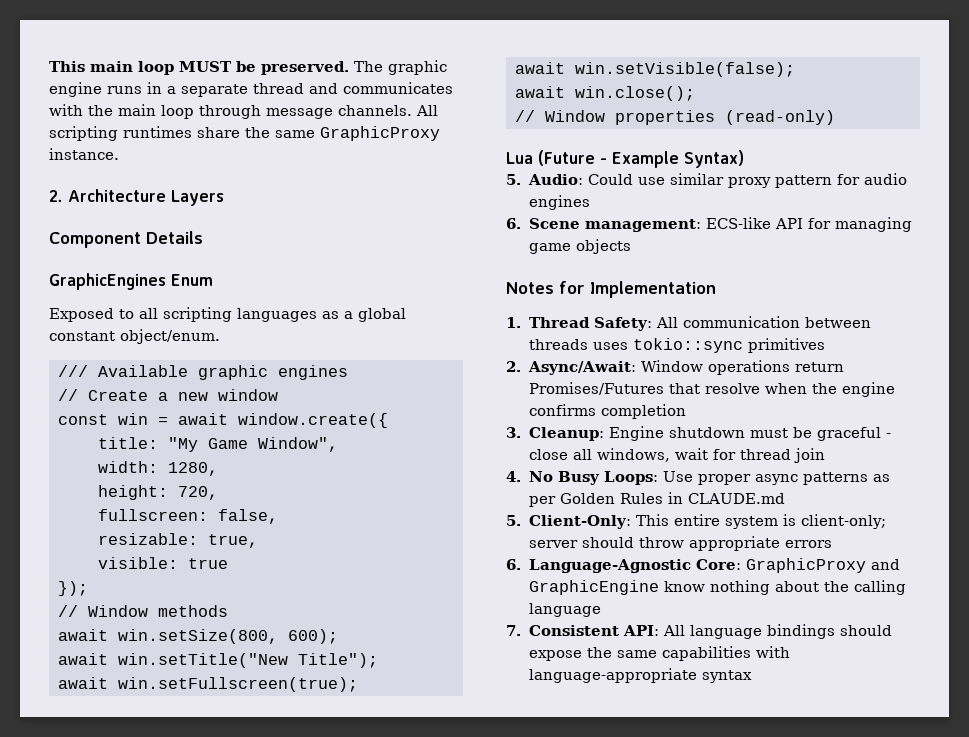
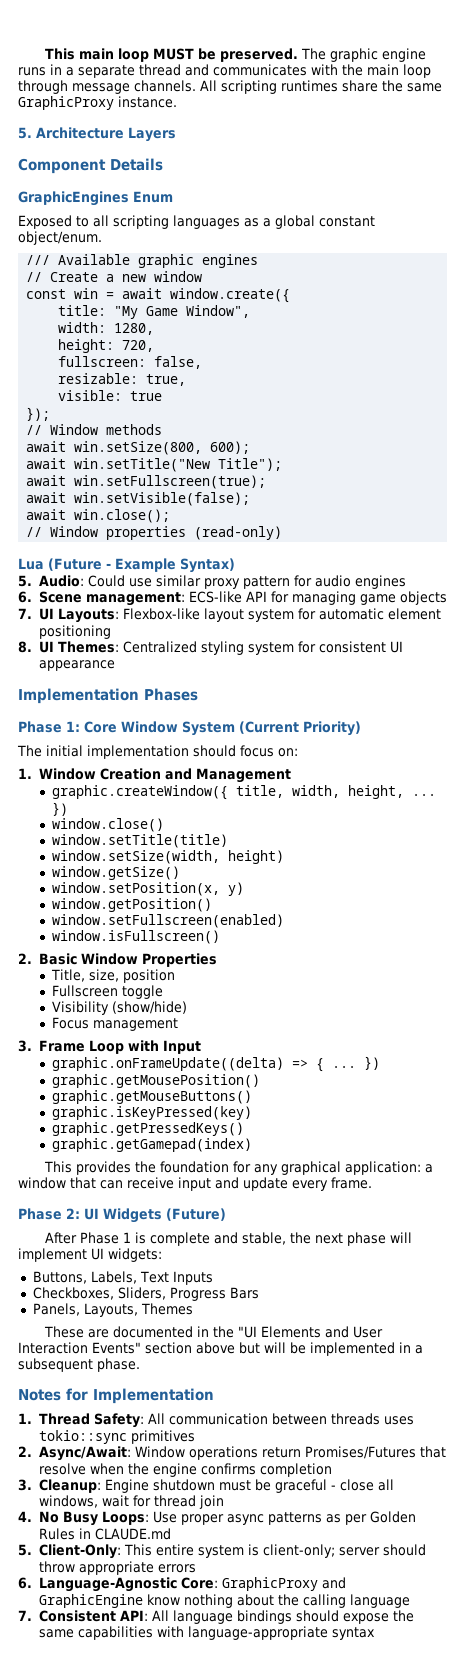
[49,190,63,202] 2. -> [18,127,32,139] 5.
(631, 246) none -> [18,608,441,623] [38,625,111,639] [18,641,403,655] [38,660,115,671] [18,688,198,704] [18,721,361,736] [17,745,298,759] [18,768,291,783] [52,785,437,800] [52,802,69,816] [52,818,165,832] [52,834,229,848] [52,850,285,864] [52,866,181,880] [52,882,245,896] [52,898,213,912] [52,914,285,928] [52,930,221,944] [18,953,217,967] [51,969,176,983] [52,985,164,999] [52,1001,188,1015] [52,1017,179,1031] [18,1040,201,1054] [52,1056,381,1072] [52,1074,261,1088] [52,1090,253,1104] [52,1106,253,1120] [52,1122,245,1136] [52,1138,253,1152] [43,1161,433,1175] [18,1177,372,1191] [18,1208,226,1223] [44,1232,412,1246] [18,1248,162,1262] [32,1271,213,1285] [32,1287,259,1301] [32,1303,193,1317] [43,1326,383,1338] [18,1342,423,1356] [18,1358,140,1372] // 7. UI Layouts: Flexbox-like layout system for automatic element positioning // 8. UI Themes: Centralized styling system for consistent UI appearance // Implementation Phases // Phase 1: Core Window System (Current Priority) // The initial implementation should focus on: // 1. Window Creation and Management // graphic.createWindow({ title, width, height, ... }) // window.close() // window.setTitle(title) // window.setSize(width, height) // window.getSize() // window.setPosition(x, y) // window.getPosition() // window.setFullscreen(enabled) // window.isFullscreen() // 2. Basic Window Properties // Title, size, position // Fullscreen toggle // Visibility (show/hide) // Focus management // 3. Frame Loop with Input // graphic.onFrameUpdate((delta) => { ... }) // graphic.getMousePosition() // graphic.getMouseButtons() // graphic.isKeyPressed(key) // graphic.getPressedKeys() // graphic.getGamepad(index) // This provides the foundation for any graphical application: a window that can receive input and update every frame. // Phase 2: UI Widgets (Future) // After Phase 1 is complete and stable, the next phase will implement UI widgets: // Buttons, Labels, Text Inputs // Checkboxes, Sliders, Progress Bars // Panels, Layouts, Themes // These are documented in the "UI Elements and User Interaction Events" section above but will be implemented in a subsequent phase.

